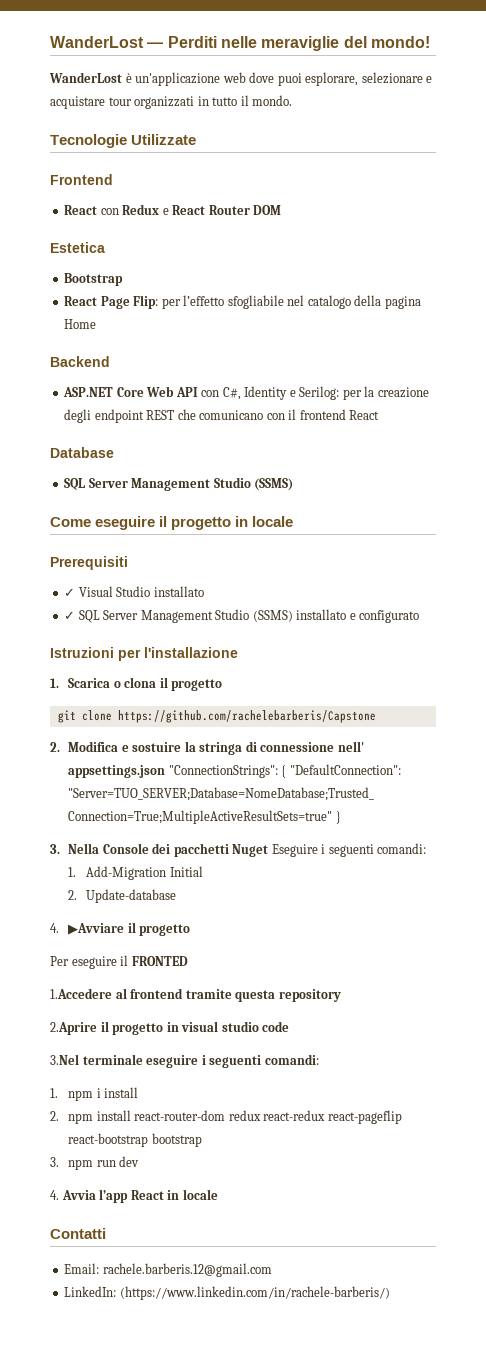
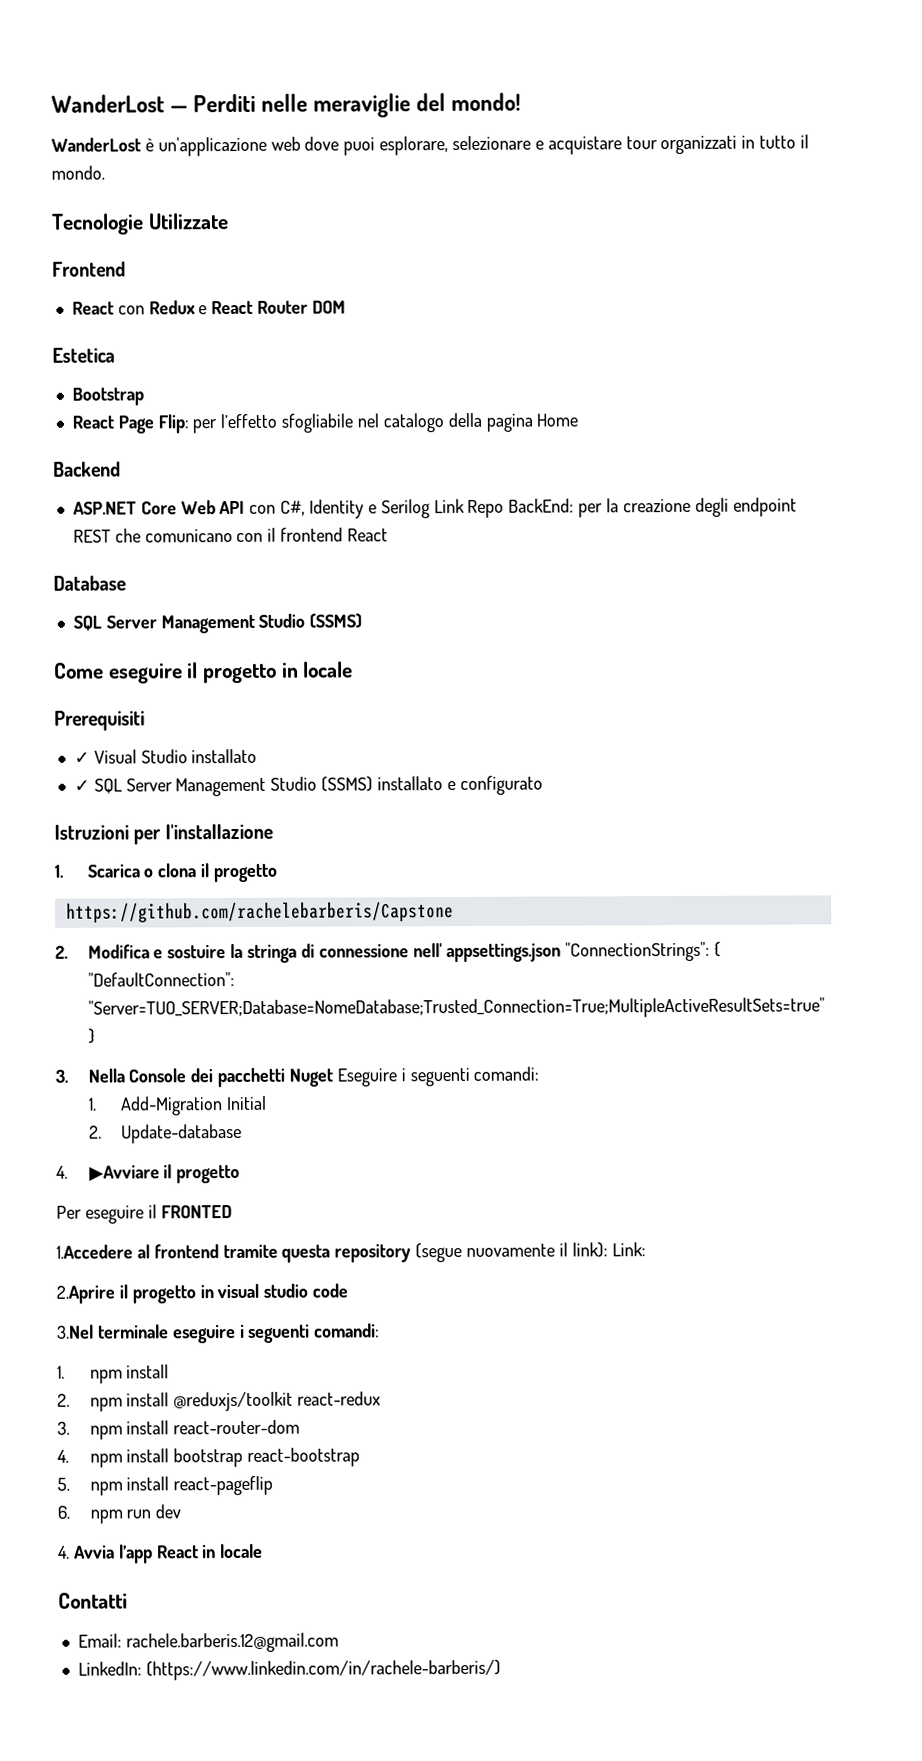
[299,386,340,400] Serilog: -> [380,498,575,519] Serilog Link Repo BackEnd:
[57,710,112,723] git clone -> (278, 873) none
(341, 995) none -> [415,1242,646,1263] (segue nuovamente il link): Link:
[96,1088,101,1098] i -> (123, 1376) none
[134,1110,402,1124] [68,1133,202,1147] [50,1157,59,1167] react-router-dom redux react-redux react-pageflip react-bootstrap bootstrap // 3. -> [173,1391,382,1412] [57,1419,301,1440] [57,1447,361,1468] [57,1475,274,1496] [57,1505,70,1519] @reduxjs/toolkit react-redux // 3. npm install react-router-dom // 4. npm install bootstrap react-bootstrap // 5. npm install react-pageflip // 6.

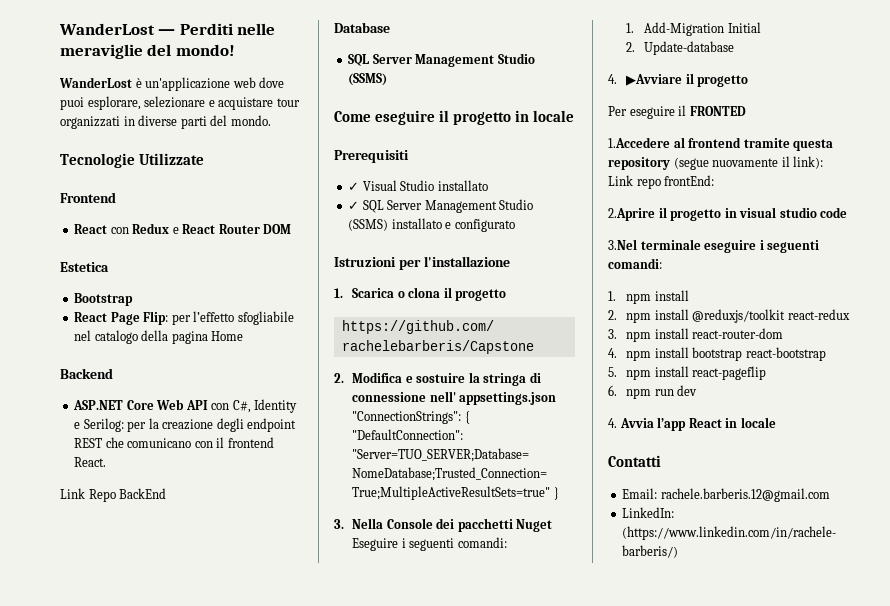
[759,134,810,149] tutto il -> [138,115,228,129] diverse parti del
[380,498,575,519] Serilog Link Repo BackEnd: -> [83,418,124,432] Serilog:
[346,528,388,542] React -> [74,457,107,467] [60,488,167,502] React. // Link Repo BackEnd
[611,1242,646,1257] Link: -> [608,175,715,189] Link repo frontEnd:

